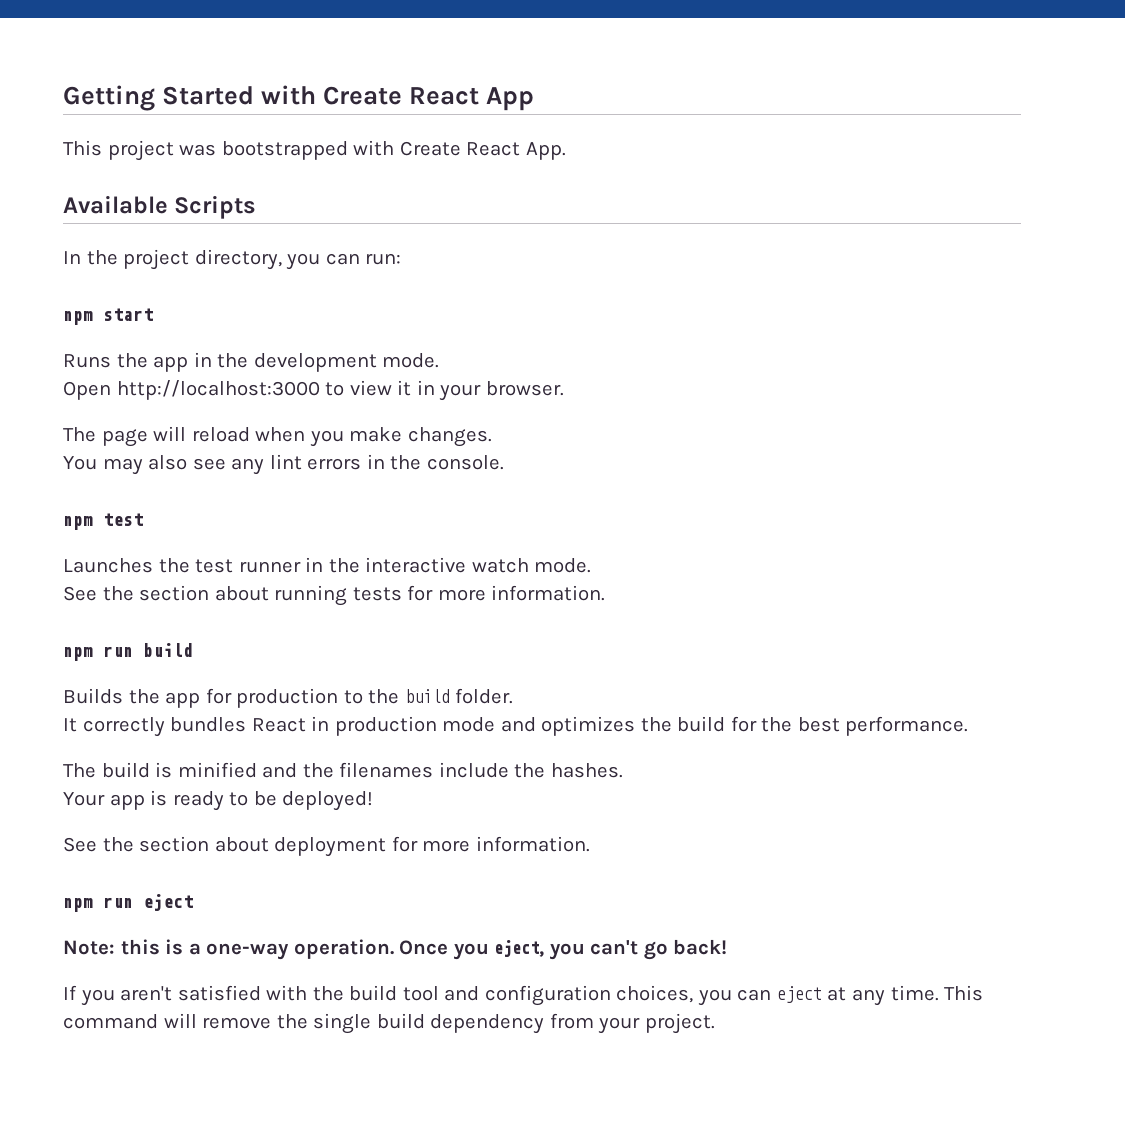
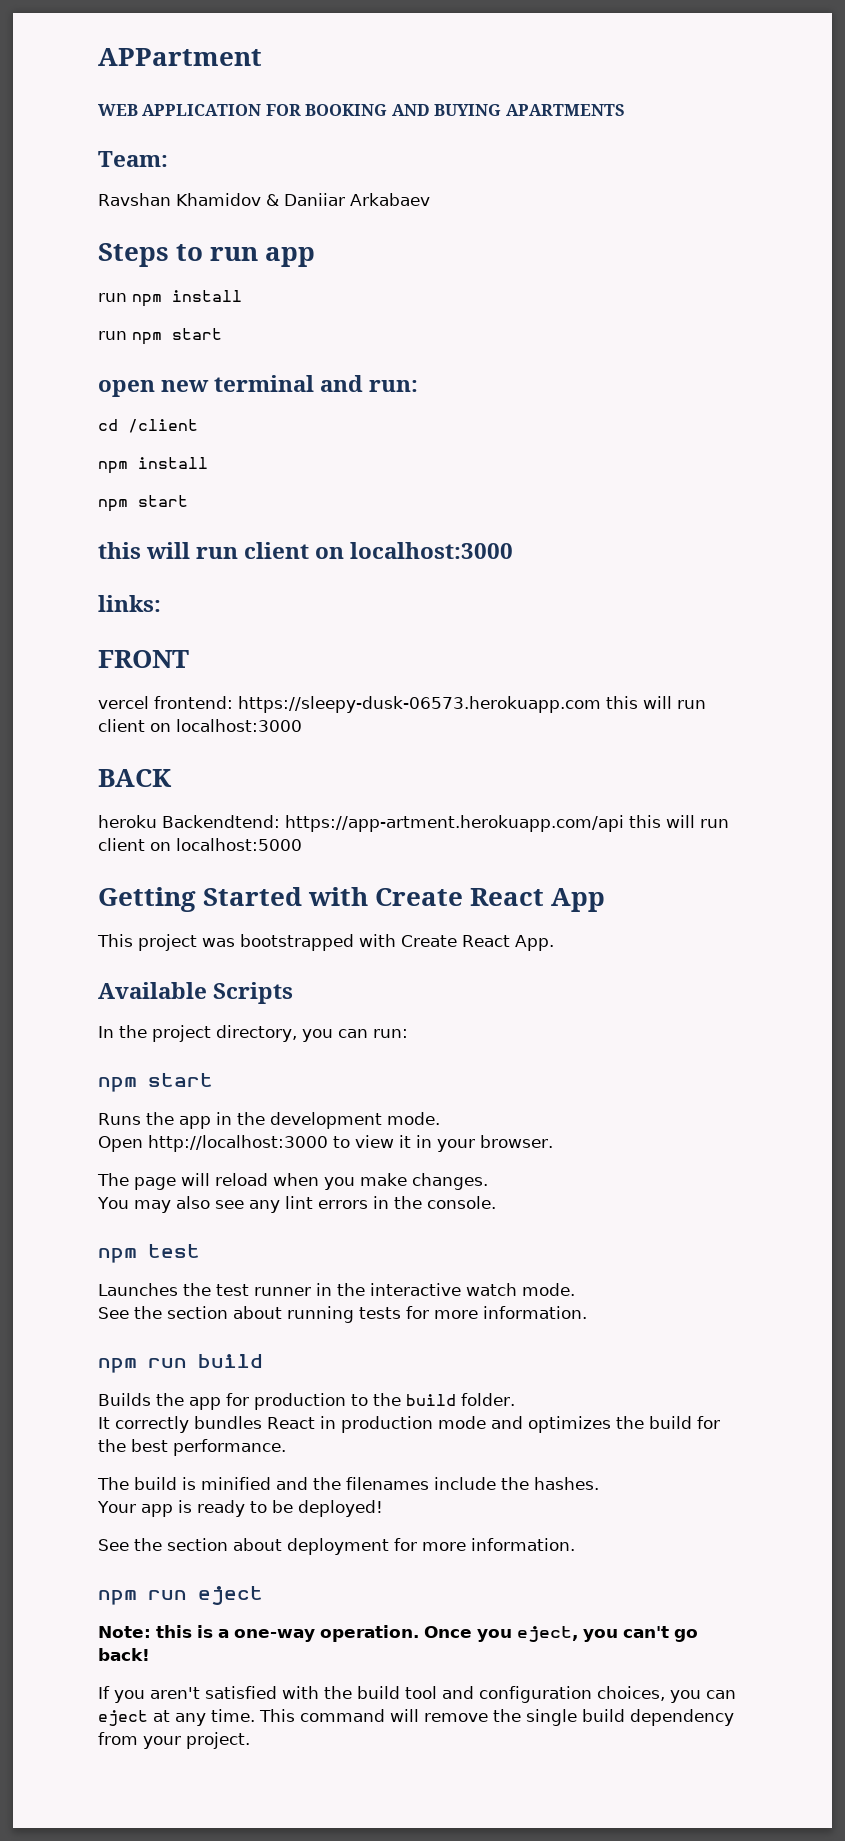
(63, 98) none -> [98,48,262,66] [98,104,625,116] [98,151,168,167] [98,193,430,206] [98,243,316,267] [98,290,242,307] [98,328,222,345] [98,375,419,397] [98,419,198,433] [98,457,208,474] [98,495,188,512] [98,542,514,559] [98,595,161,612] [98,650,189,668] [98,696,706,713] [98,719,302,732] [98,769,172,787] [98,815,729,832] [98,838,302,851] APPartment // WEB APPLICATION FOR BOOKING AND BUYING APARTMENTS // Team: // Ravshan Khamidov & Daniiar Arkabaev // Steps to run app // run npm install // run npm start // open new terminal and run: // cd /client // npm install // npm start // this will run client on localhost:3000 // links: // FRONT // vercel frontend: https://sleepy-dusk-06573.herokuapp.com this will run client on localhost:3000 // BACK // heroku Backendtend: https://app-artment.herokuapp.com/api this will run client on localhost:5000 //

